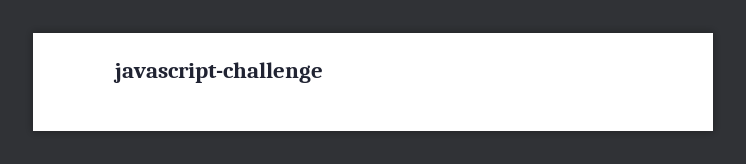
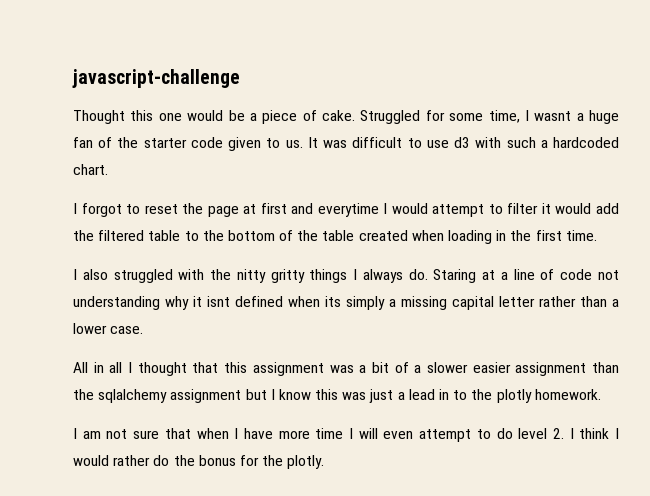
(323, 72) none -> [73,110,619,124] [73,137,620,151] [73,164,108,175] [73,203,619,217] [73,230,597,244] [73,269,619,283] [73,296,619,310] [73,323,144,334] [73,362,619,376] [73,389,601,403] [73,428,619,442] [73,455,325,469] // Thought this one would be a piece of cake. Struggled for some time, I wasnt a huge fan of the starter code given to us. It was difficult to use d3 with such a hardcoded chart. // I forgot to reset the page at first and everytime I would attempt to filter it would add the filtered table to the bottom of the table created when loading in the first time. // I also struggled with the nitty gritty things I always do. Staring at a line of code not understanding why it isnt defined when its simply a missing capital letter rather than a lower case. // All in all I thought that this assignment was a bit of a slower easier assignment than the sqlalchemy assignment but I know this was just a lead in to the plotly homework. // I am not sure that when I have more time I will even attempt to do level 2. I think I would rather do the bonus for the plotly.

